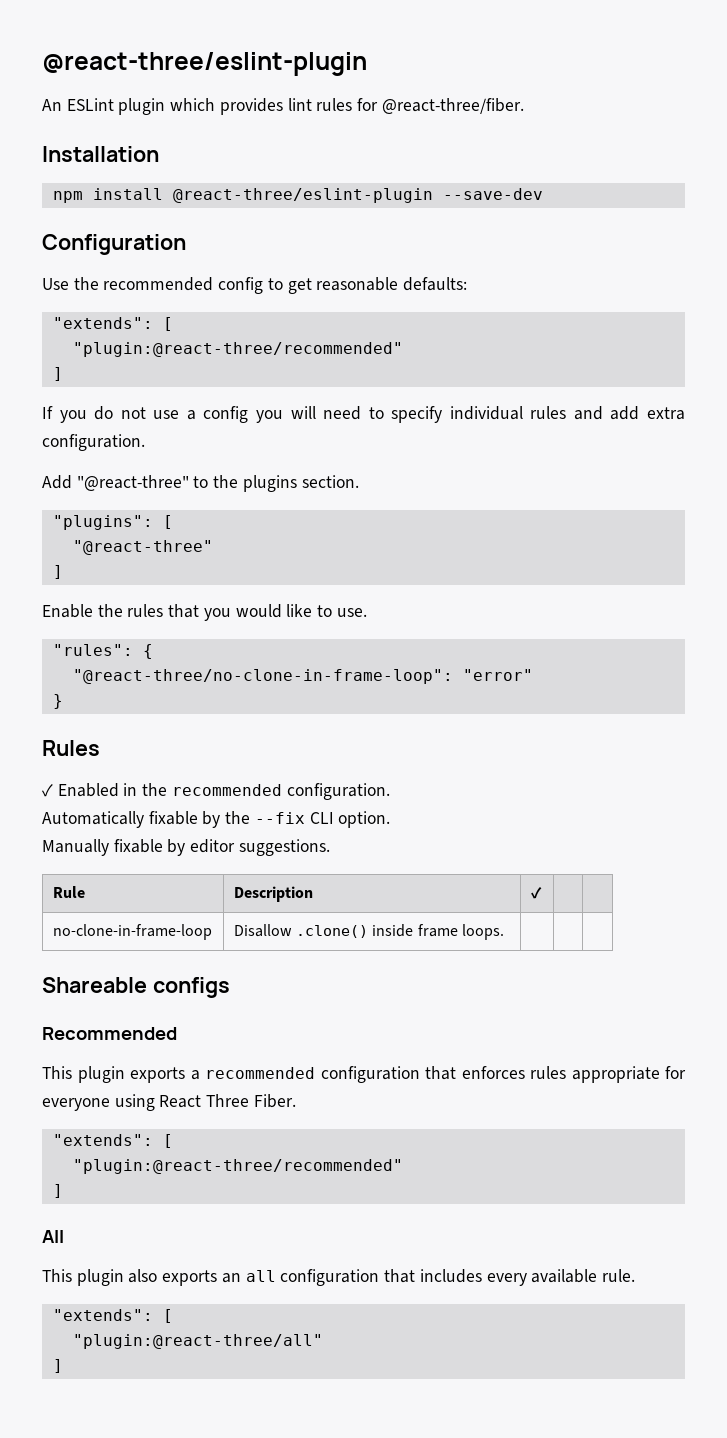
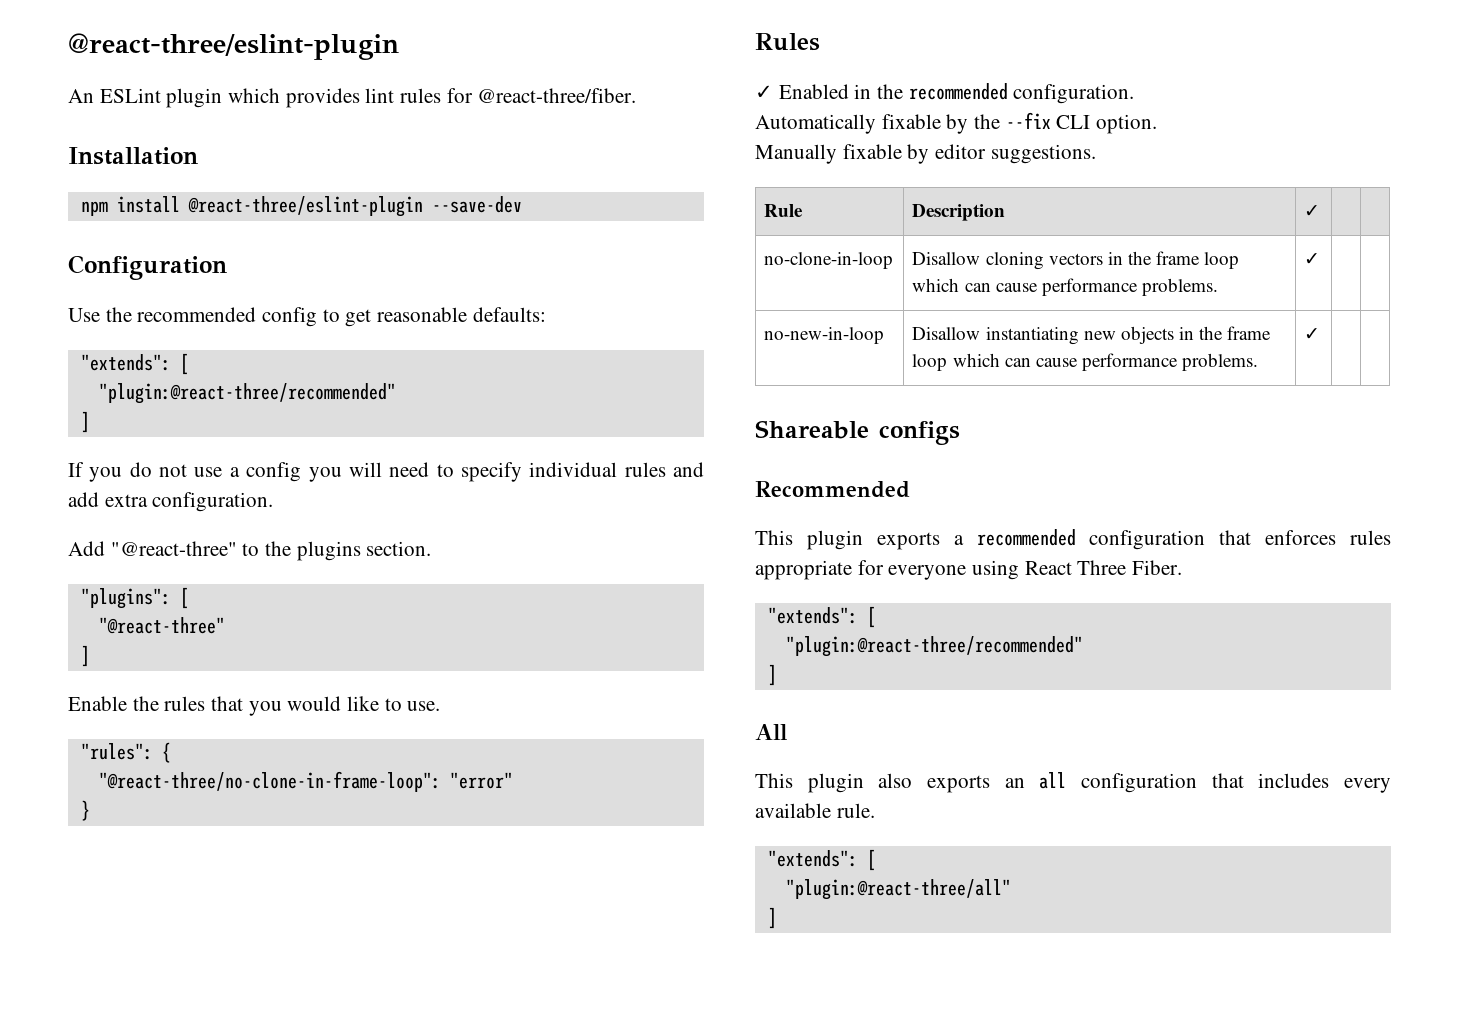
[52,924,212,940] [233,924,504,940] no-clone-in-frame-loop | Disallow .clone() inside frame loops. | -> [764,252,894,269] [912,251,1240,270] [912,278,1218,296] [1304,253,1321,265] [764,327,885,344] [912,326,1272,345] [912,353,1259,371] [1304,328,1321,340] no-clone-in-loop | Disallow cloning vectors in the frame loop which can cause performance problems. | ✓ | | // no-new-in-loop | Disallow instantiating new objects in the frame loop which can cause performance problems. | ✓

